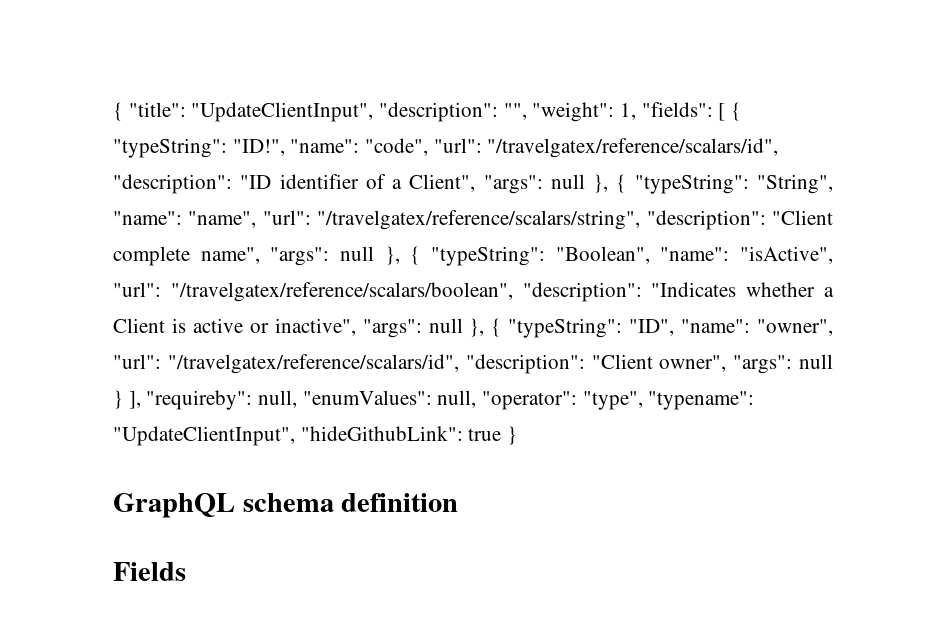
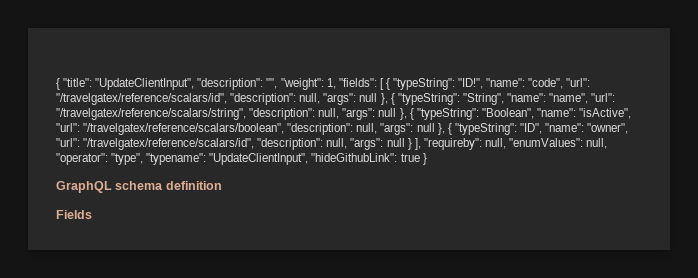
[240,174,476,192] "ID identifier of a Client", -> [299,93,321,104] null,
[772,210,833,225] [113,246,260,266] "Client complete name", -> [318,108,340,119] null,
[651,282,834,297] [113,318,356,336] "Indicates whether a Client is active or inactive", -> [356,123,378,134] null,
[591,354,727,372] "Client owner", -> [326,138,348,149] null,

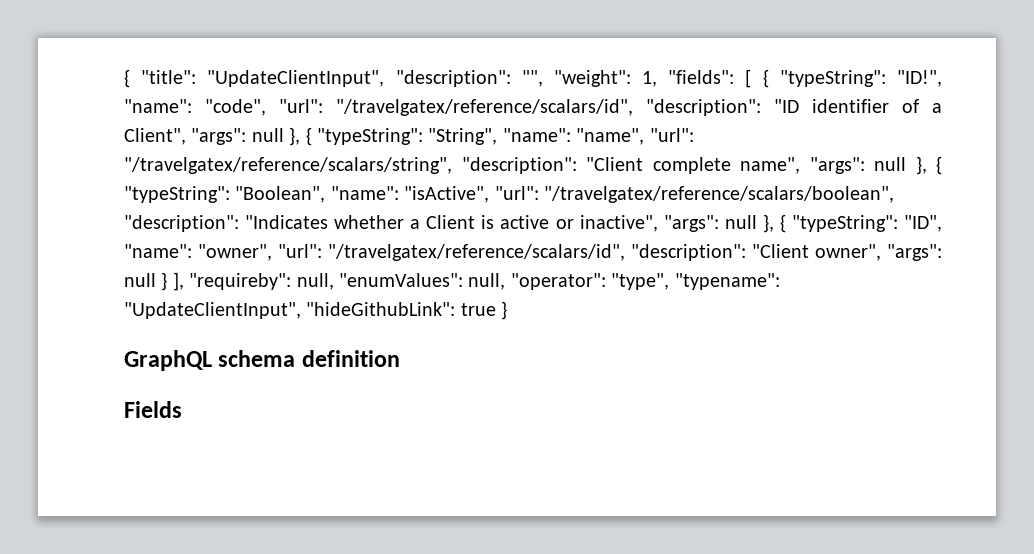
[299,93,321,104] null, -> [774,99,942,113] [124,128,186,145] "ID identifier of a Client",
[318,108,340,119] null, -> [586,157,800,174] "Client complete name",
[356,123,378,134] null, -> [245,215,658,232] "Indicates whether a Client is active or inactive",
[326,138,348,149] null, -> [752,244,881,261] "Client owner",

